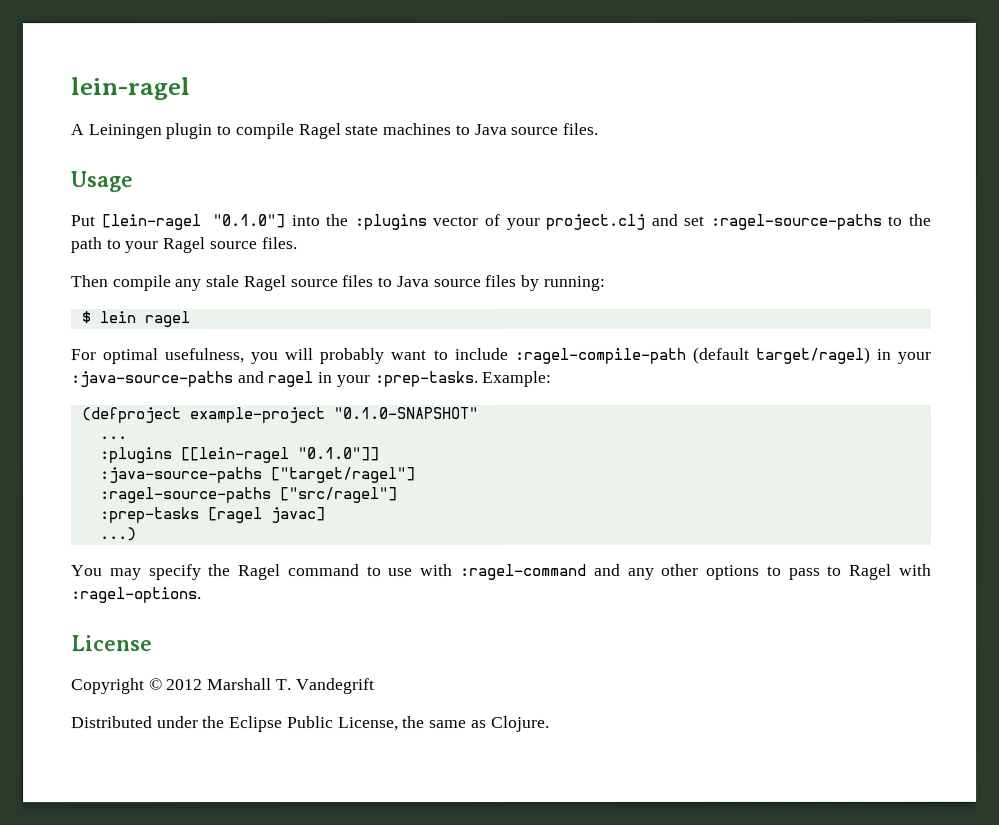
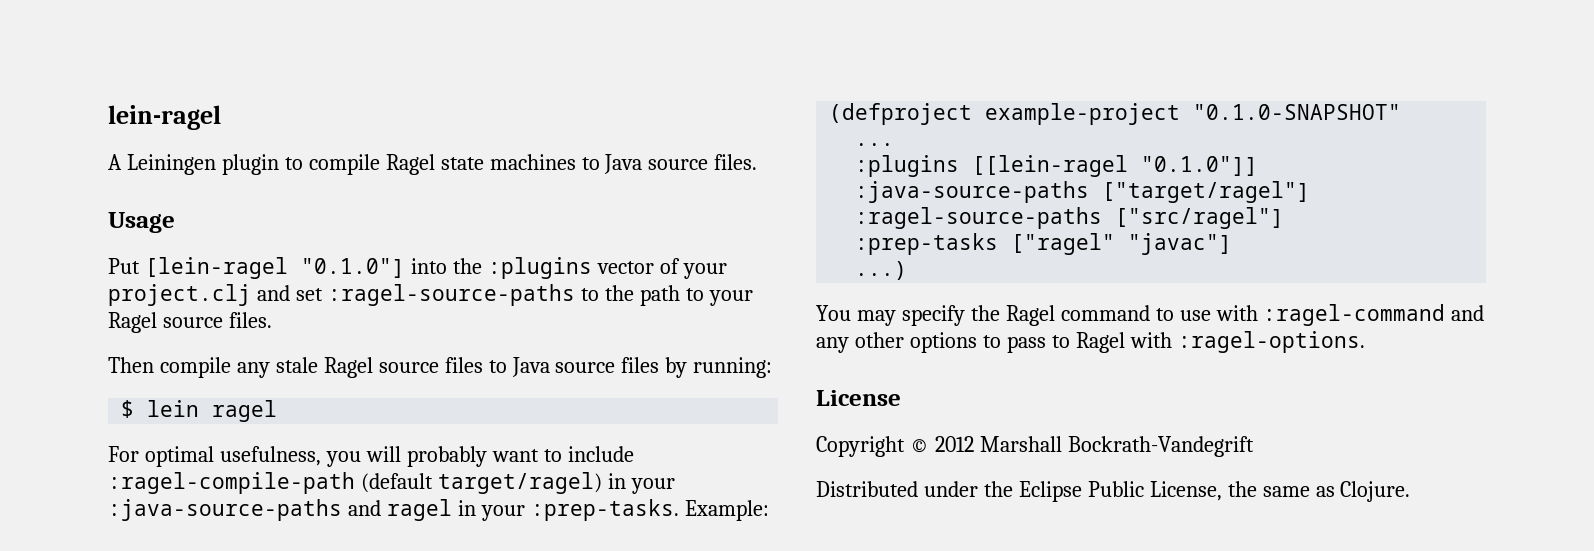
[207,507,326,524] [ragel javac] -> [1011,233,1233,255] ["ragel" "javac"]
[275,678,375,695] T. Vandegrift -> [1067,436,1254,457] Bockrath-Vandegrift

